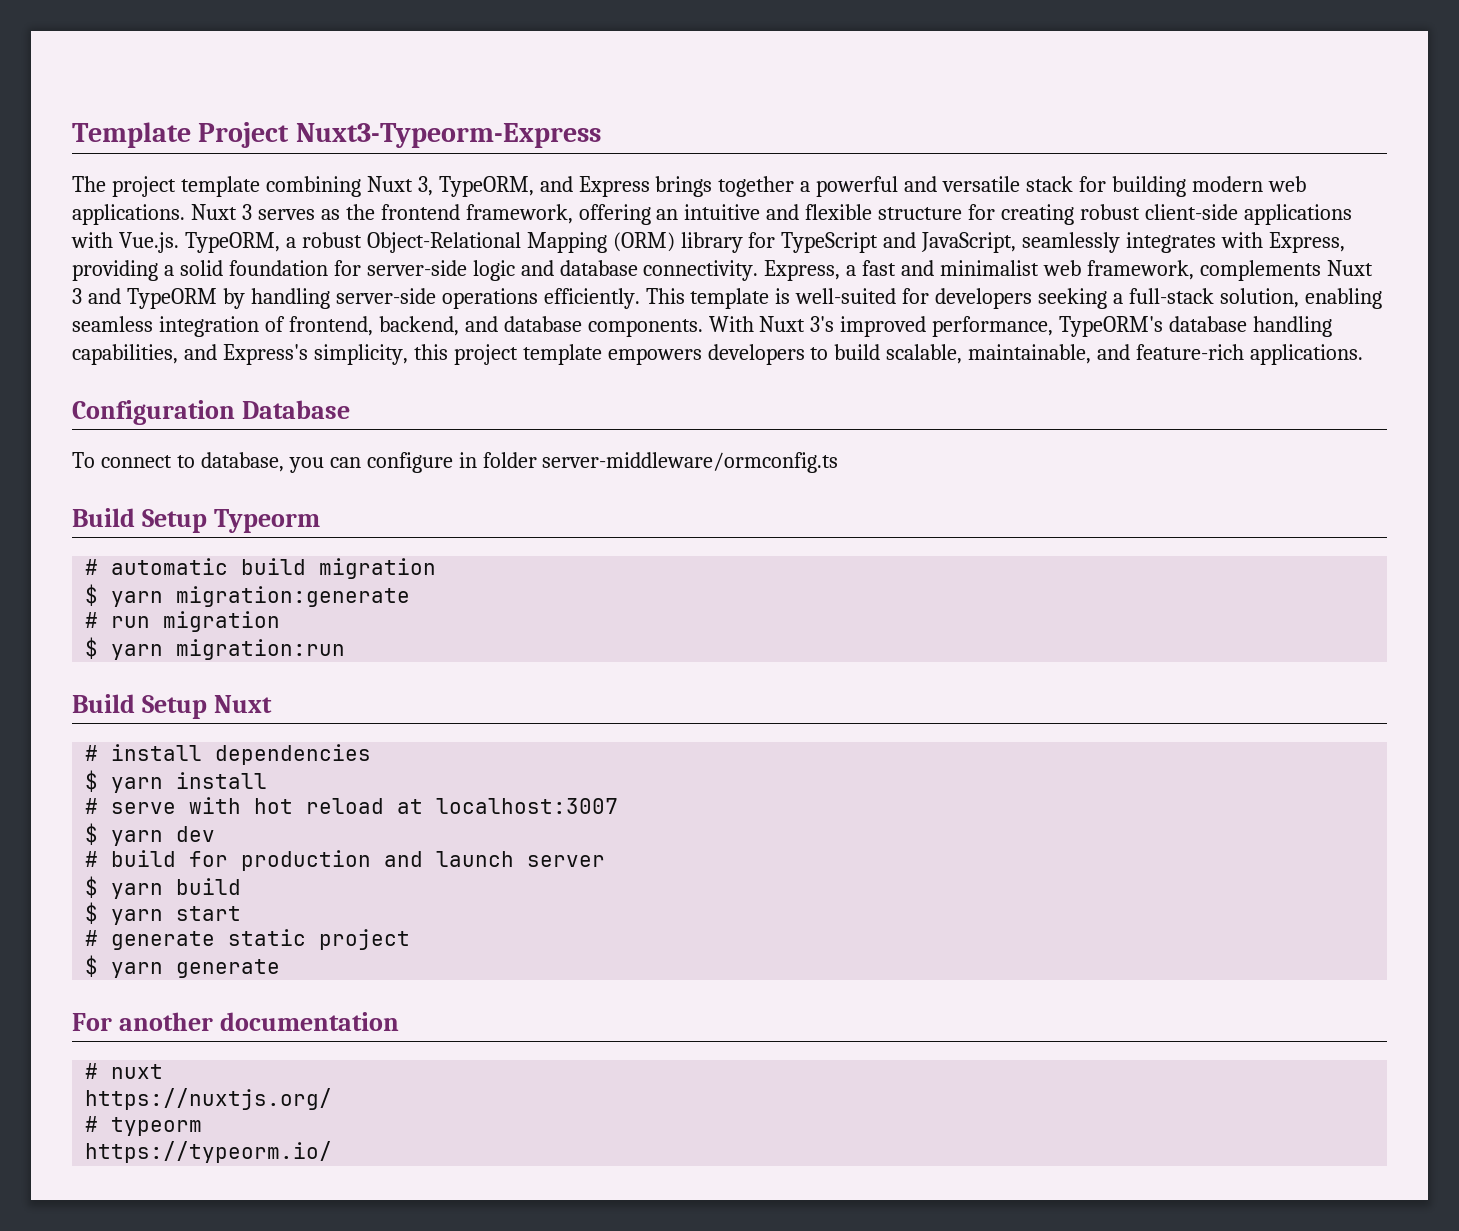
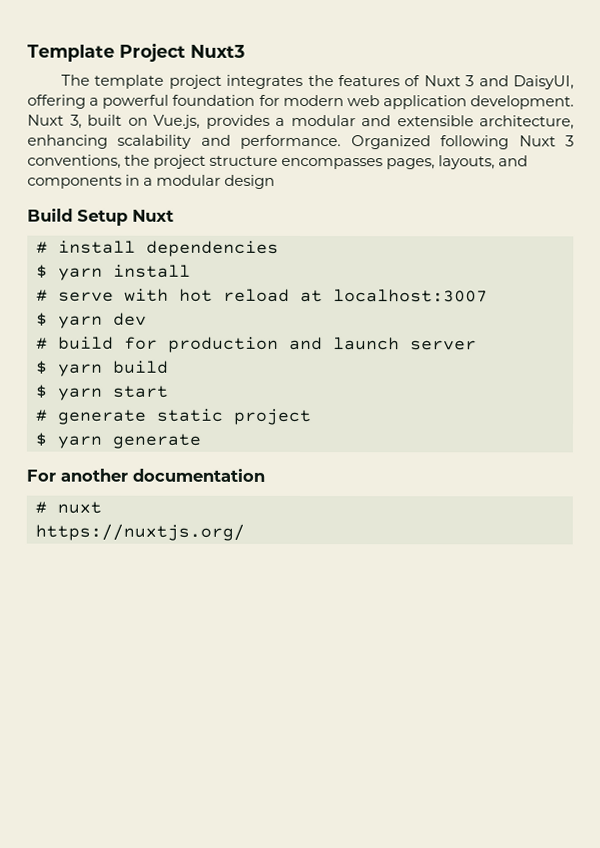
[295,123,601,148] Nuxt3-Typeorm-Express -> [190,44,245,58] Nuxt3
[111,176,1306,197] [72,204,1352,225] [71,232,1346,253] [72,260,1373,281] [72,288,1382,309] [72,316,1333,337] [72,344,1364,365] [72,400,350,425] [72,452,839,473] [72,508,320,533] [85,558,437,579] [85,584,411,607] [85,611,281,632] [85,637,346,660] project template combining Nuxt 3, TypeORM, and Express brings together a powerful and versatile stack for building modern web applications. Nuxt 3 serves as the frontend framework, offering an intuitive and flexible structure for creating robust client-side applications with Vue.js. TypeORM, a robust Object-Relational Mapping (ORM) library for TypeScript and JavaScript, seamlessly integrates with Express, providing a solid foundation for server-side logic and database connectivity. Express, a fast and minimalist web framework, complements Nuxt 3 and TypeORM by handling server-side operations efficiently. This template is well-suited for developers seeking a full-stack solution, enabling seamless integration of frontend, backend, and database components. With Nuxt 3's improved performance, TypeORM's database handling capabilities, and Express's simplicity, this project template empowers developers to build scalable, maintainable, and feature-rich applications. // Configuration Database // To connect to database, you can configure in folder server-middleware/ormconfig.ts // Build Setup Typeorm // # automatic build migration // $ yarn migration:generate // # run migration // $ yarn migration:run -> [94,74,575,90] [27,94,574,110] [27,114,574,130] [27,134,575,150] [27,154,529,170] [27,174,276,189] template project integrates the features of Nuxt 3 and DaisyUI, offering a powerful foundation for modern web application development. Nuxt 3, built on Vue.js, provides a modular and extensible architecture, enhancing scalability and performance. Organized following Nuxt 3 conventions, the project structure encompasses pages, layouts, and components in a modular design
[85,1116,203,1136] [85,1141,333,1163] // # typeorm // https://typeorm.io/ -> (245, 532) none

